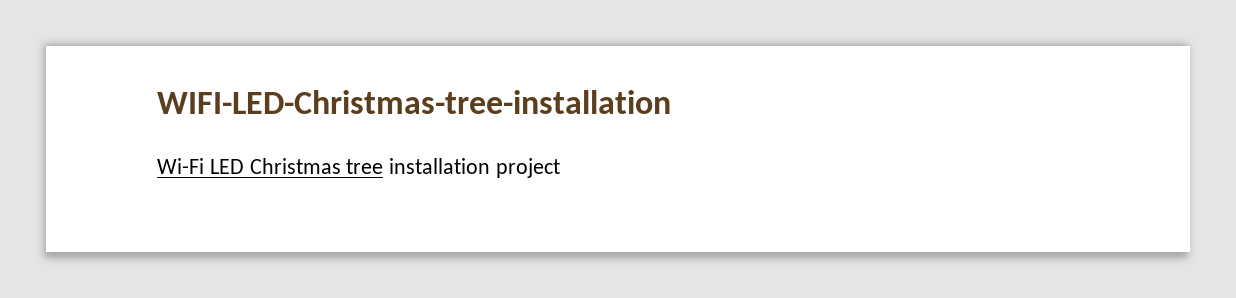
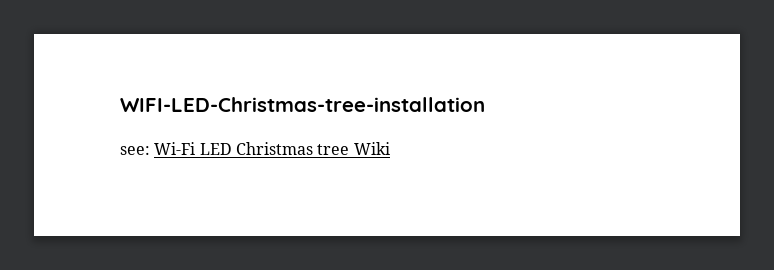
(671, 102) none -> [120,146,150,155] see:
[389,158,561,178] installation project -> [353,142,390,155] Wiki

